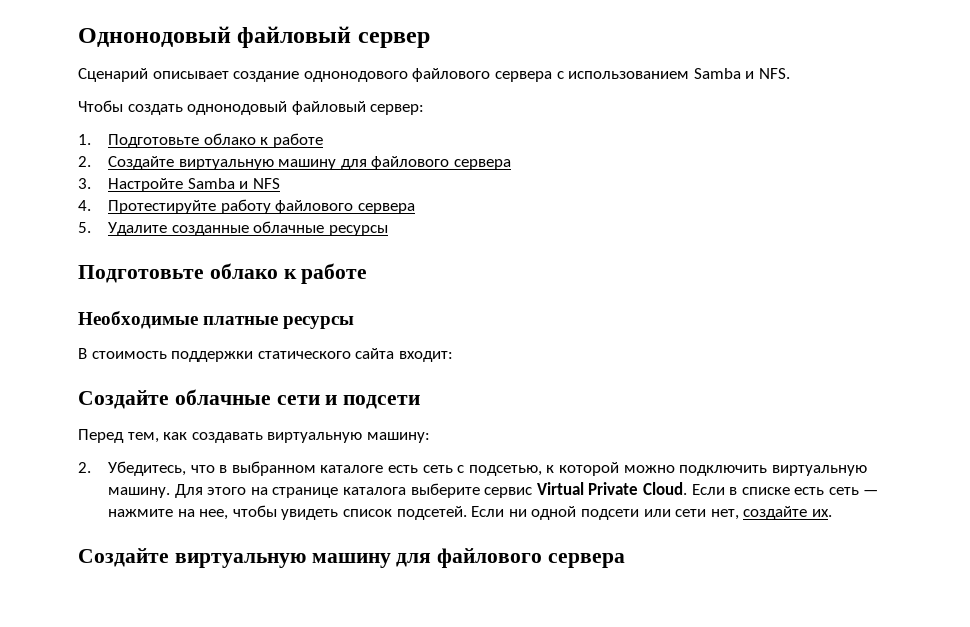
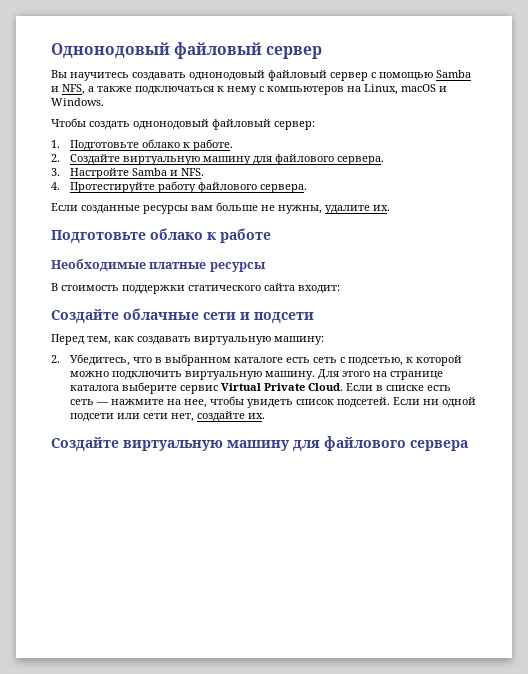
[78,68,790,82] Сценарий описывает создание однонодового файлового сервера с использованием Samba и NFS. -> [51,70,471,81] [51,84,447,95] [51,98,104,106] Вы научитесь создавать однонодовый файловый сервер с помощью Samba и NFS, а также подключаться к нему с компьютеров на Linux, macOS и Windows.
[272,133,323,148] работе -> [192,139,233,151] работе.
[453,159,511,170] сервера -> [336,156,384,165] сервера.
[252,178,280,189] NFS -> [180,168,204,176] NFS.
[357,203,415,214] [78,221,388,236] сервера // 5. Удалите созданные облачные ресурсы -> [259,184,307,193] [51,202,390,214] сервера. // Если созданные ресурсы вам больше не нужны, удалите их.

